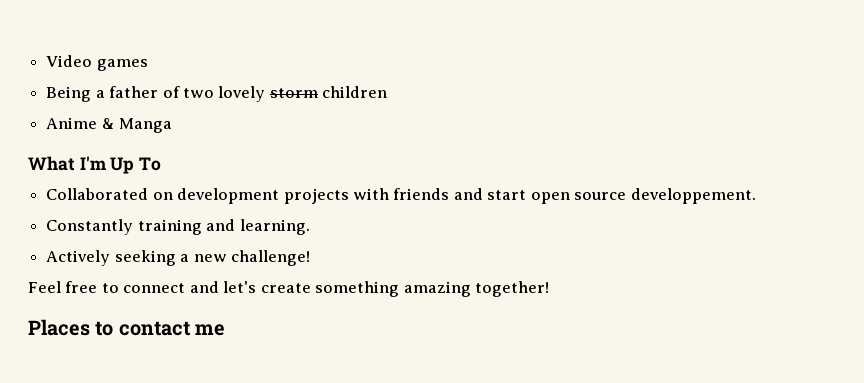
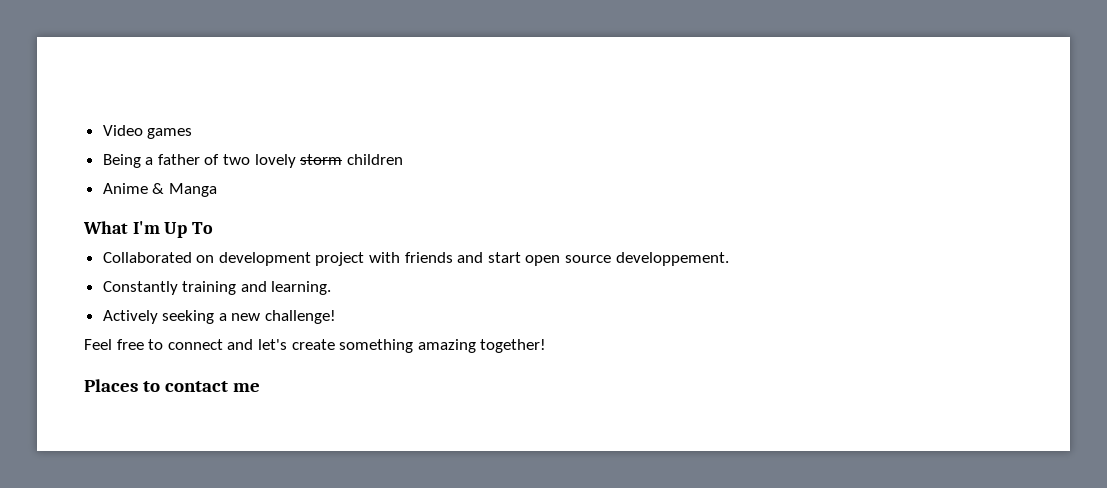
[283,188,349,204] projects -> [315,252,365,266] project

